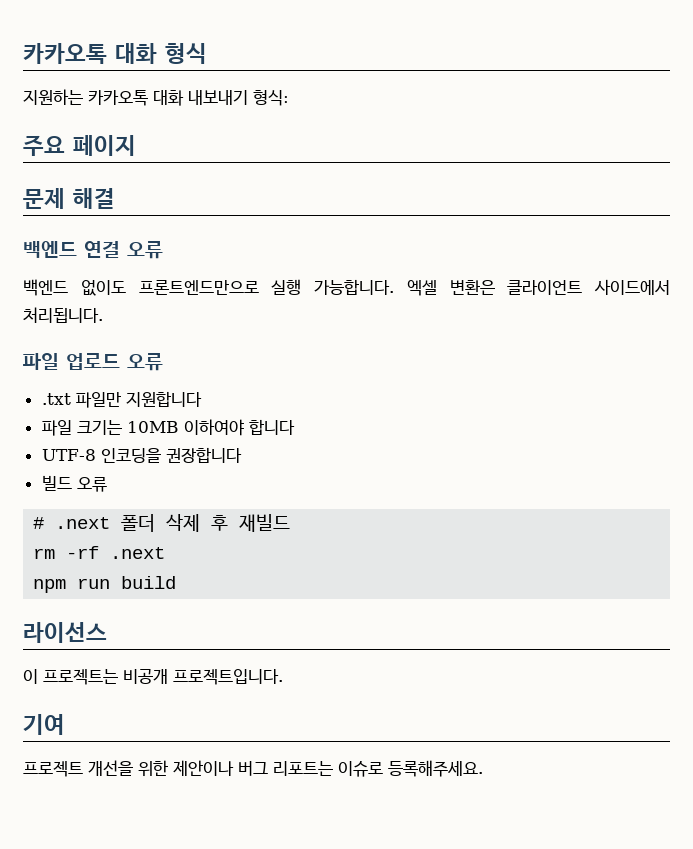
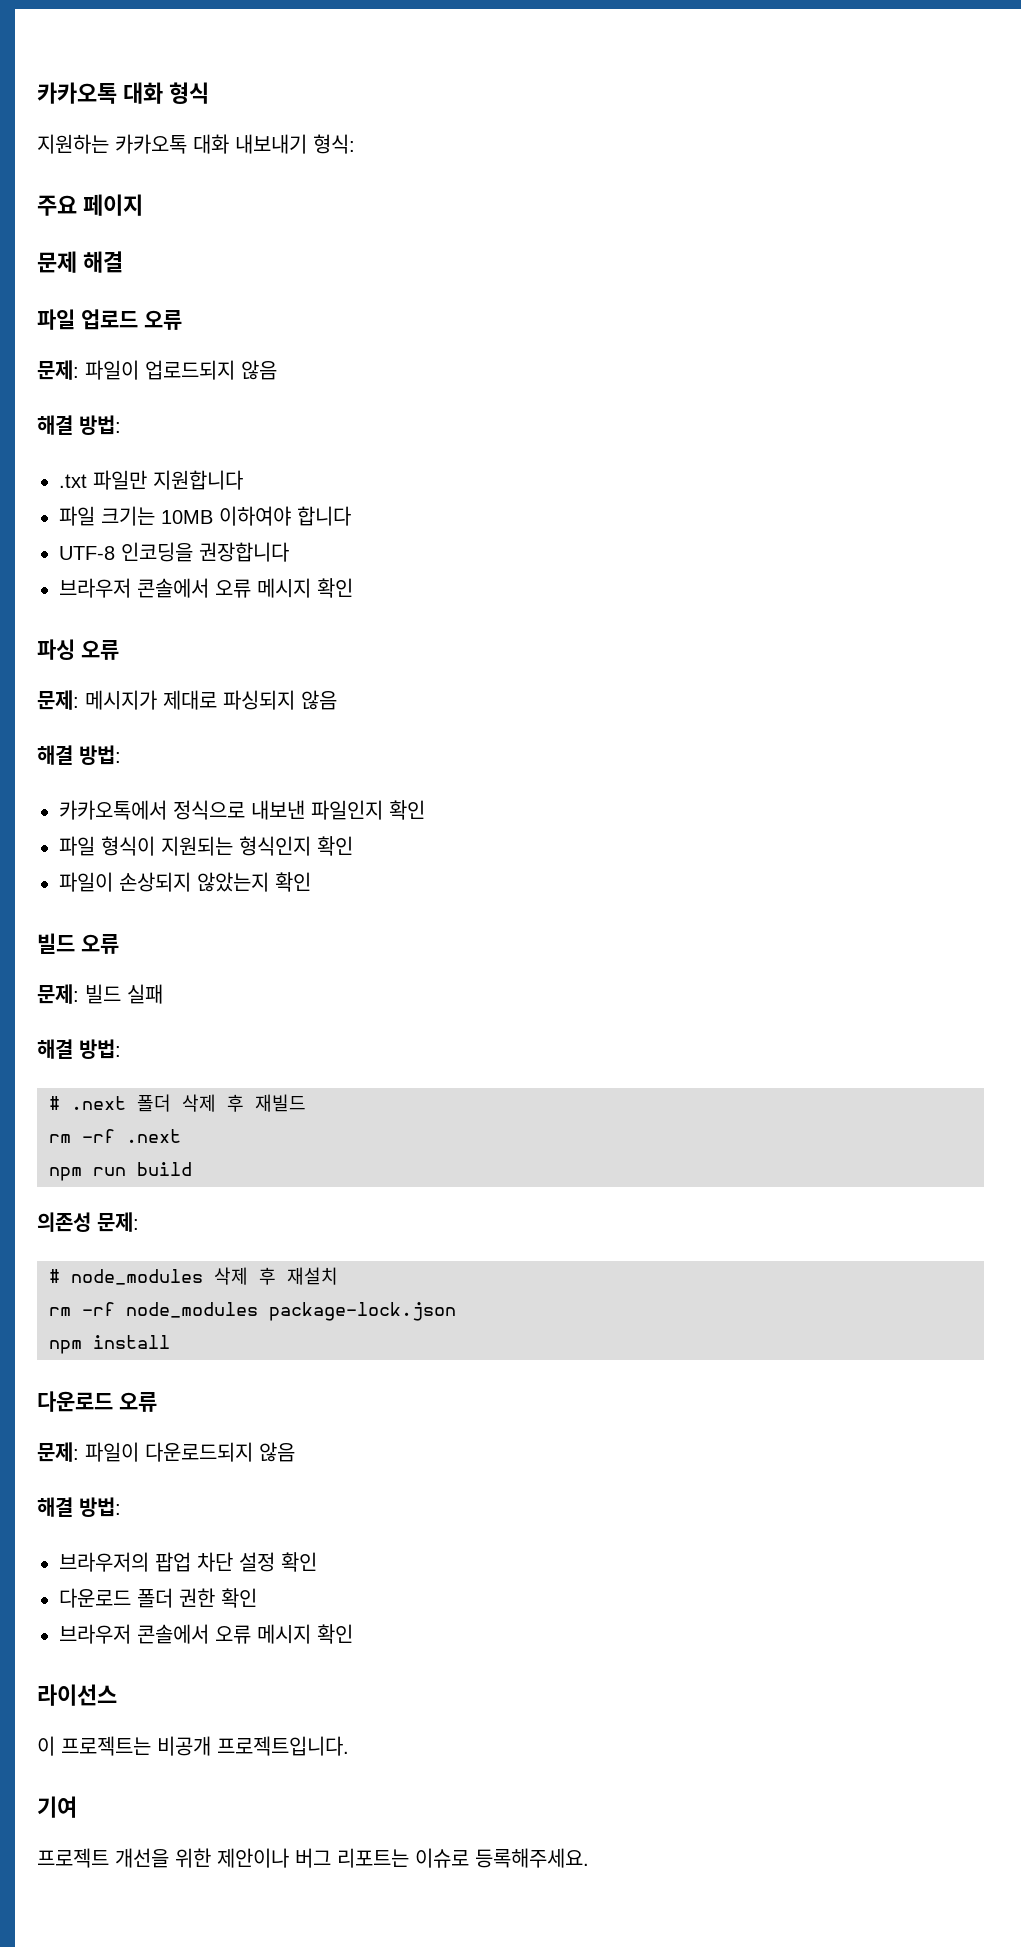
[23,241,163,259] [23,279,670,296] [23,307,103,323] [23,353,163,371] 백엔드 연결 오류 // 백엔드 없이도 프론트엔드만으로 실행 가능합니다. 엑셀 변환은 클라이언트 사이드에서 처리됩니다. // 파일 업로드 오류 -> [37,309,182,330] [37,360,277,380] [37,415,121,435] 파일 업로드 오류 // 문제: 파일이 업로드되지 않음 // 해결 방법:
[41,475,107,492] 빌드 오류 -> [59,578,353,598] [37,639,119,660] [37,690,337,710] [37,745,121,765] [59,800,425,820] [59,836,353,856] [59,872,311,892] [37,933,119,954] [37,984,163,1004] [37,1039,121,1059] 브라우저 콘솔에서 오류 메시지 확인 // 파싱 오류 // 문제: 메시지가 제대로 파싱되지 않음 // 해결 방법: // 카카오톡에서 정식으로 내보낸 파일인지 확인 // 파일 형식이 지원되는 형식인지 확인 // 파일이 손상되지 않았는지 확인 // 빌드 오류 // 문제: 빌드 실패 // 해결 방법:
(177, 582) none -> [37,1212,139,1232] [49,1267,338,1285] [49,1302,456,1321] [49,1335,170,1354] [37,1391,157,1412] [37,1442,295,1462] [37,1497,121,1517] [59,1552,317,1572] [59,1588,257,1608] [59,1624,353,1644] // 의존성 문제: // # node_modules 삭제 후 재설치 // rm -rf node_modules package-lock.json // npm install // 다운로드 오류 // 문제: 파일이 다운로드되지 않음 // 해결 방법: // 브라우저의 팝업 차단 설정 확인 // 다운로드 폴더 권한 확인 // 브라우저 콘솔에서 오류 메시지 확인

